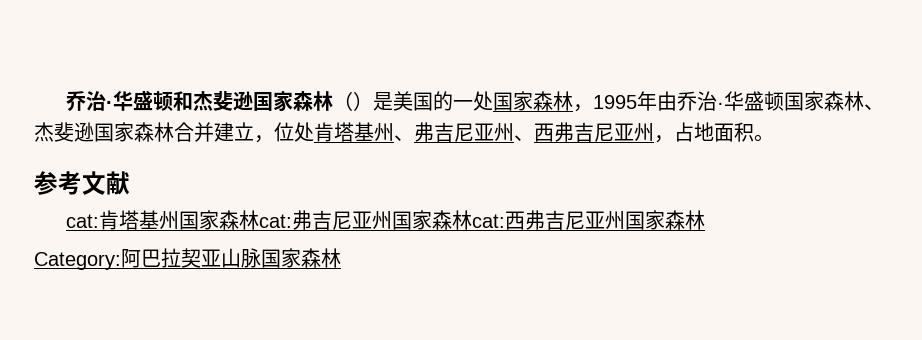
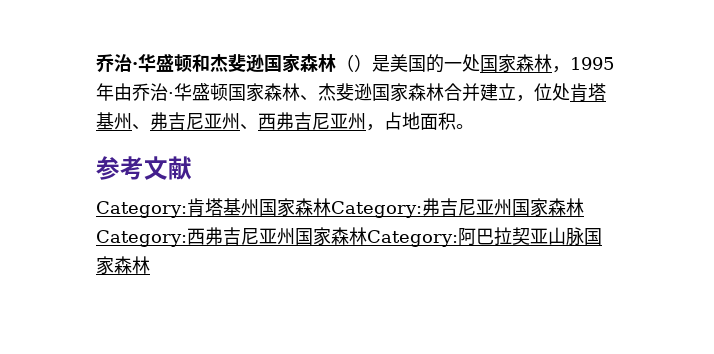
[65,214,99,228] cat: -> [96,201,187,218] Category:
[258,210,505,230] cat:弗吉尼亚州国家森林cat: -> [331,198,584,218] [96,230,187,247] Category:弗吉尼亚州国家森林Category:
(705, 220) // -> (367, 236) none

